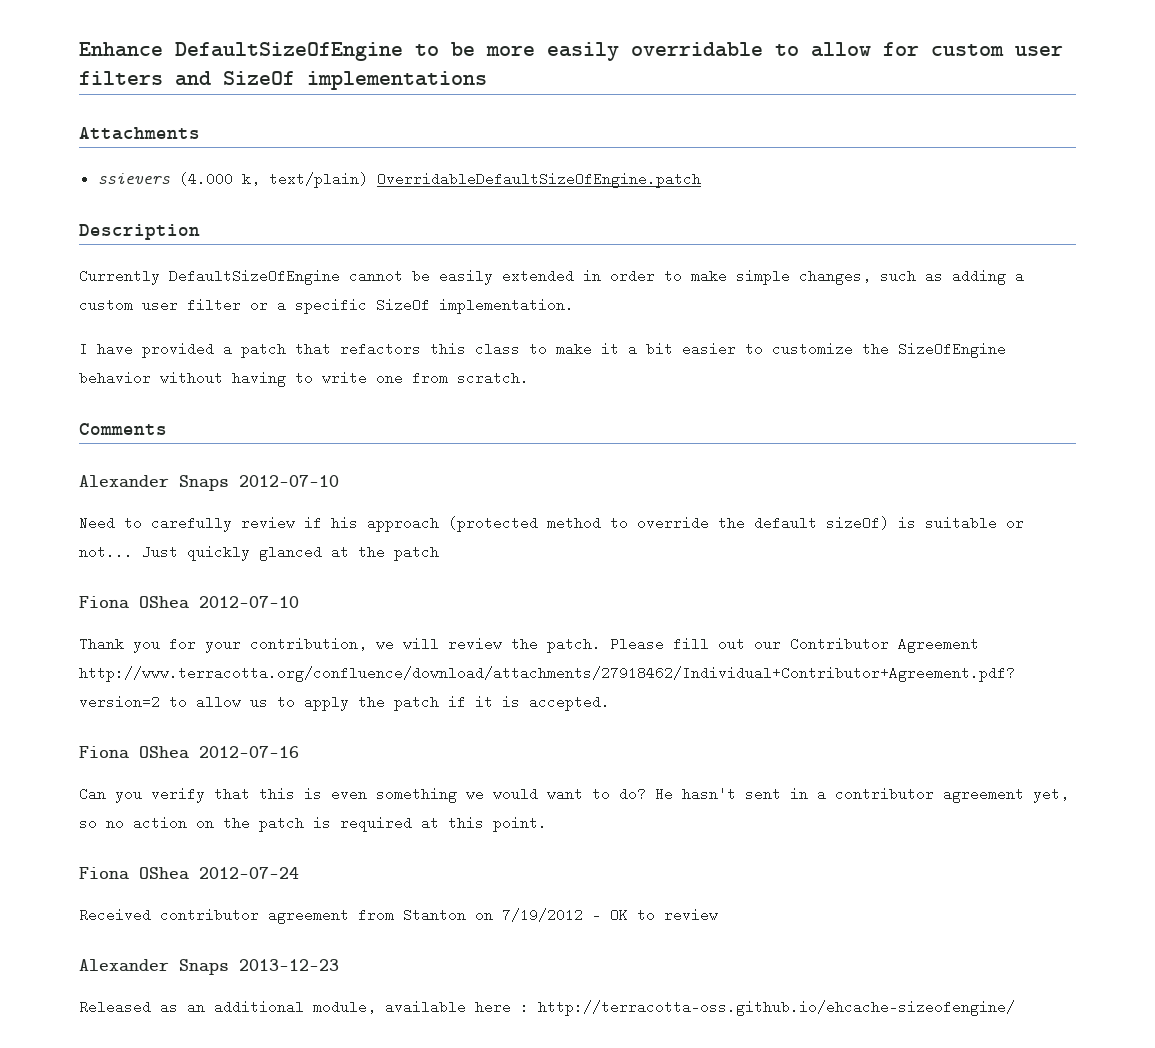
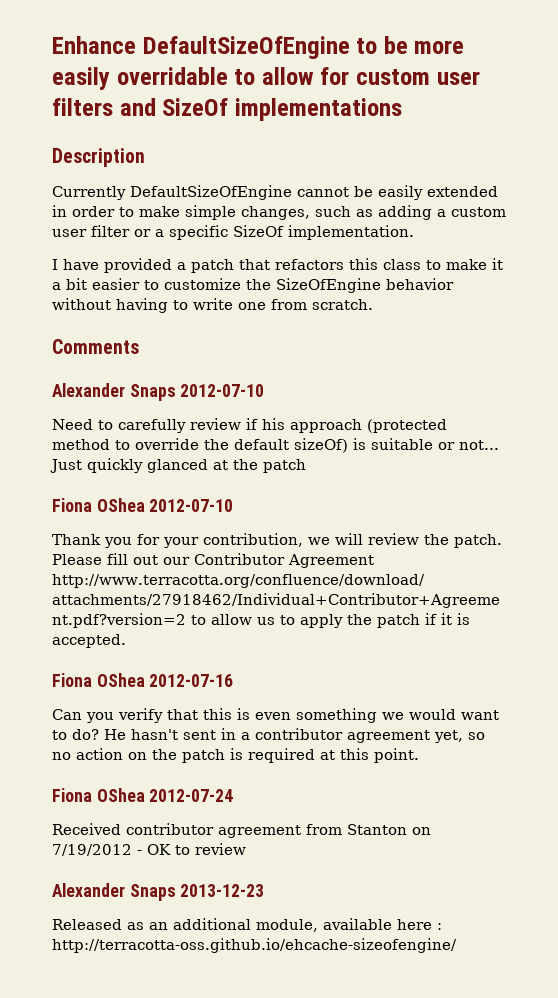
[79,127,200,140] [97,172,701,188] // Attachments // ssievers (4.000 k, text/plain) OverridableDefaultSizeOfEngine.patch -> (402, 109) none

